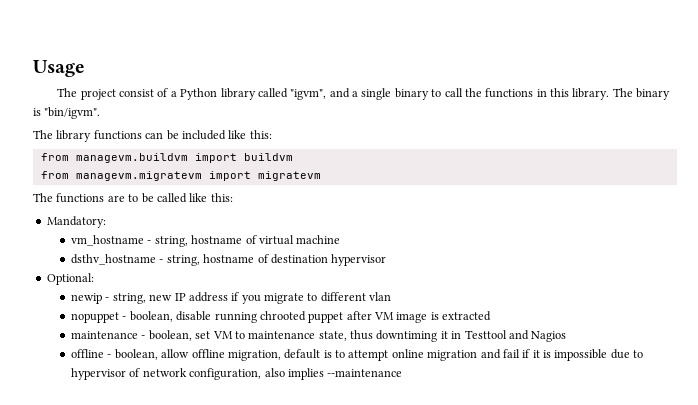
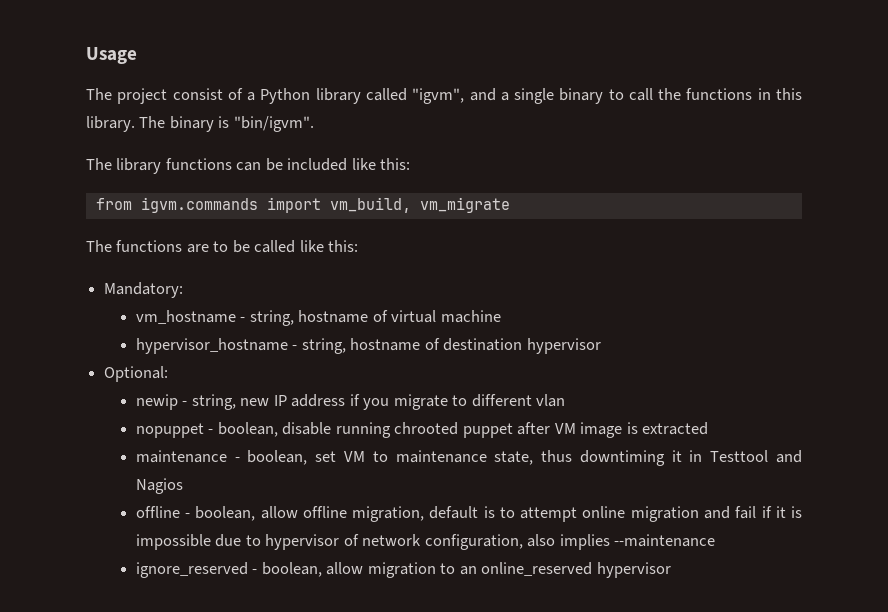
[75,153,293,163] [40,171,321,181] managevm.buildvm import buildvm // from managevm.migratevm import migratevm -> [140,197,510,213] igvm.commands import vm_build, vm_migrate
[71,254,157,265] dsthv_hostname -> [135,338,288,354] hypervisor_hostname
(403, 373) none -> [135,562,671,578] // ignore_reserved - boolean, allow migration to an online_reserved hypervisor

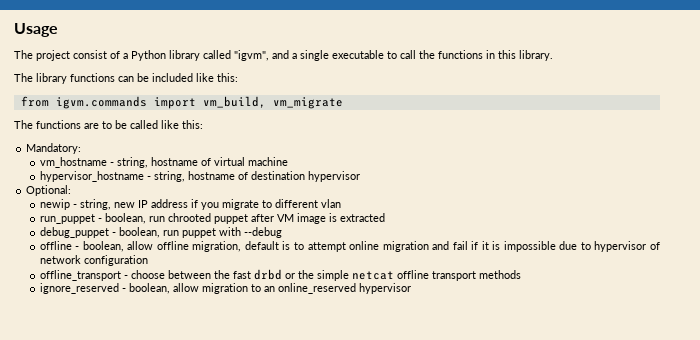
[559,88,604,104] binary -> [332,50,384,59] executable
[139,116,314,132] The binary is "bin/igvm". -> (553, 55) none
[135,422,391,438] nopuppet - boolean, disable running -> [39,213,165,224] run_puppet - boolean, run
[135,450,802,466] [135,478,183,494] maintenance - boolean, set VM to maintenance state, thus downtiming it in Testtool and Nagios -> [39,227,282,238] debug_puppet - boolean, run puppet with --debug
[424,534,716,550] configuration, also implies --maintenance -> [83,255,148,266] [39,269,521,281] configuration // offline_transport - choose between the fast drbd or the simple netcat offline transport methods

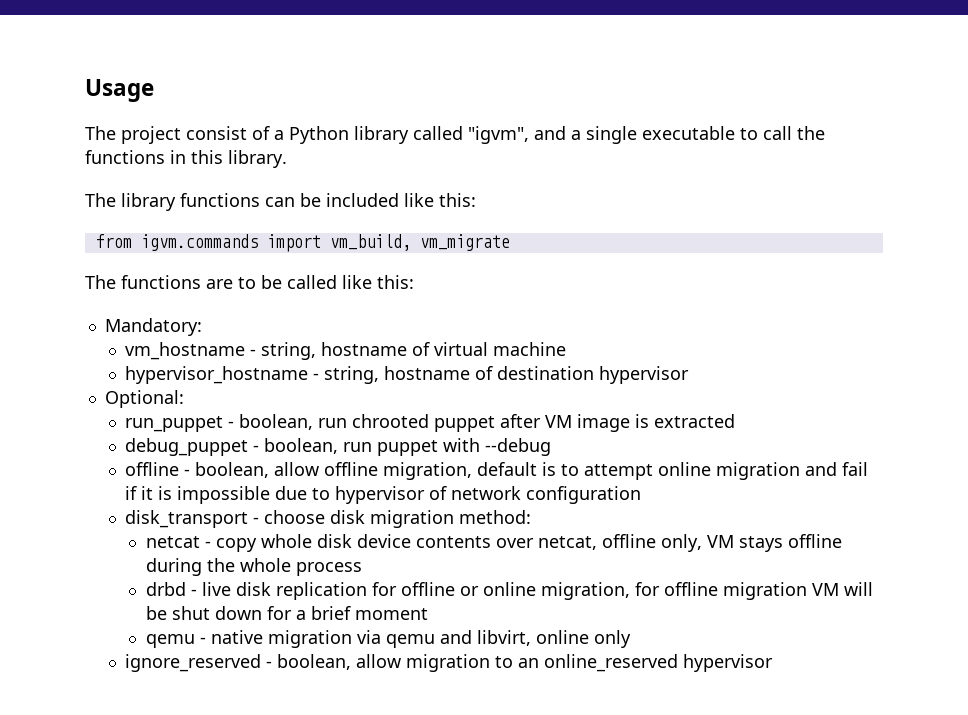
[39,199,341,210] // newip - string, new IP address if you migrate to different vlan -> (184, 399) none
[39,270,121,281] offline_transport -> [125,510,249,528] disk_transport
[167,269,521,281] between the fast drbd or the simple netcat offline transport methods -> [330,510,532,528] [145,534,842,552] [145,558,362,576] [145,582,873,600] [145,606,428,620] [145,630,631,648] disk migration method: // netcat - copy whole disk device contents over netcat, offline only, VM stays offline during the whole process // drbd - live disk replication for offline or online migration, for offline migration VM will be shut down for a brief moment // qemu - native migration via qemu and libvirt, online only

